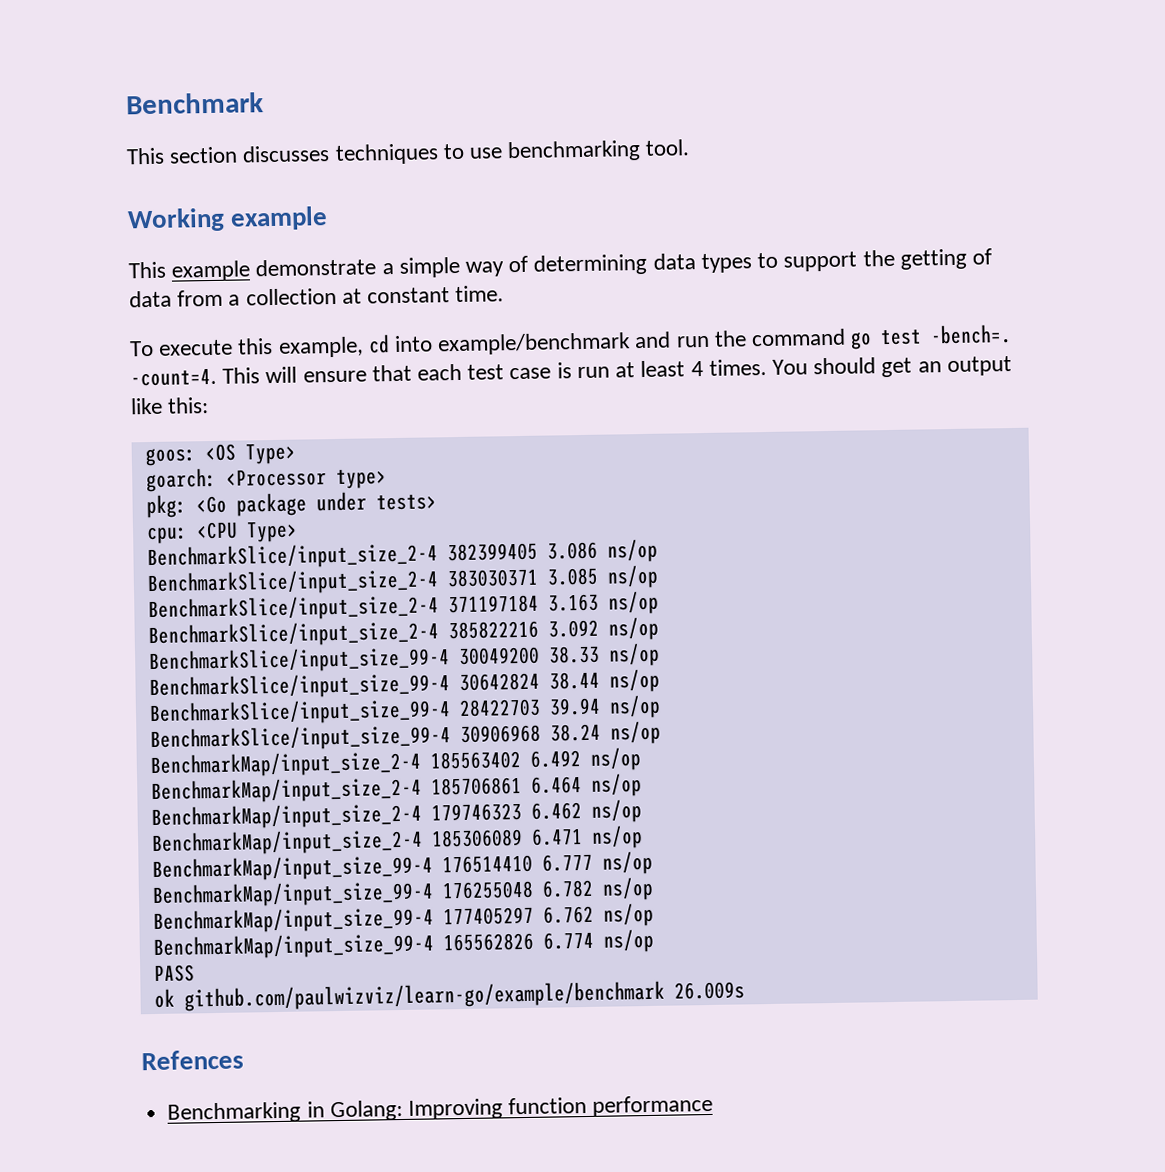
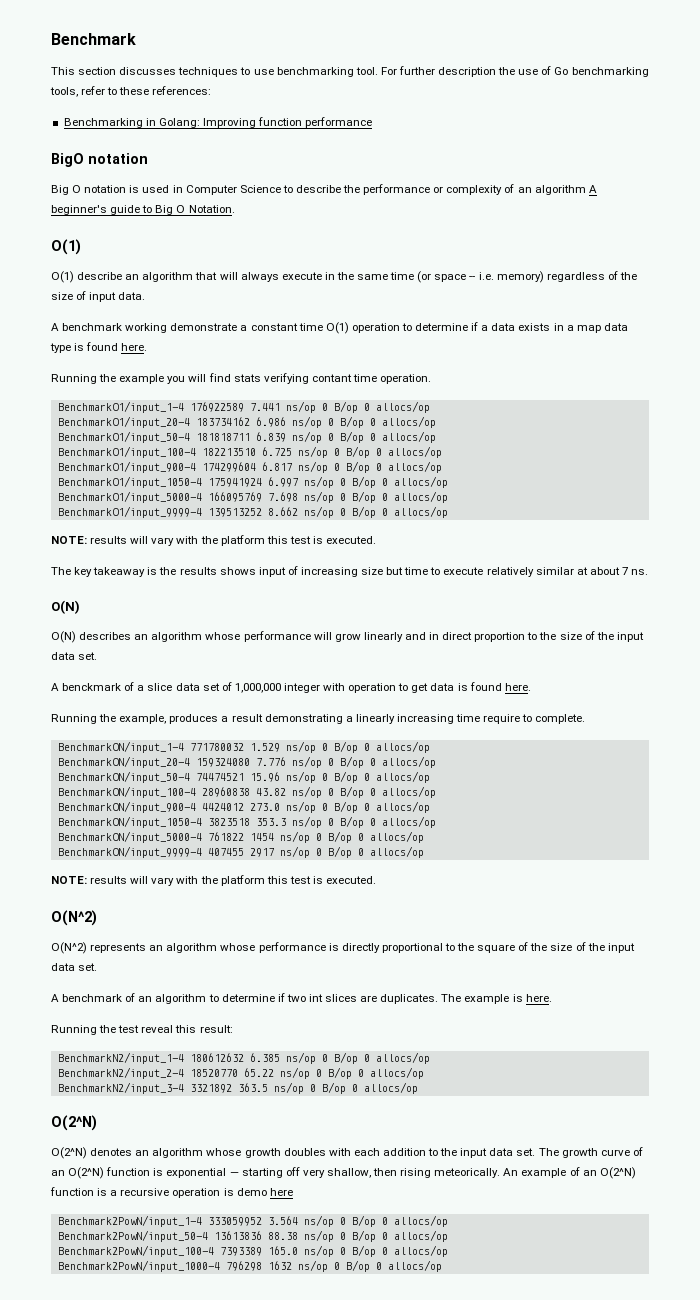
[127,206,329,233] [128,248,992,282] [129,285,505,308] [129,323,1013,358] [130,356,1012,387] [130,397,210,415] [144,442,296,467] [145,467,387,493] [145,491,437,519] [145,520,298,545] [146,538,658,571] [146,564,659,597] [147,590,659,623] [147,616,659,649] [147,642,660,675] [148,668,660,701] [148,694,661,727] [149,720,661,753] [149,747,641,779] [150,773,642,805] [150,799,642,831] [150,825,643,857] [151,850,653,883] [151,876,654,909] [152,902,654,935] [152,928,654,961] [153,964,195,983] [153,980,745,1012] [141,1049,244,1071] // Working example // This example demonstrate a simple way of determining data types to support the getting of data from a collection at constant time. // To execute this example, cd into example/benchmark and run the command go test -bench=. -count=4. This will ensure that each test case is run at least 4 times. You should get an output like this: // goos: <OS Type> // goarch: <Processor type> // pkg: <Go package under tests> // cpu: <CPU Type> // BenchmarkSlice/input_size_2-4 382399405 3.086 ns/op // BenchmarkSlice/input_size_2-4 383030371 3.085 ns/op // BenchmarkSlice/input_size_2-4 371197184 3.163 ns/op // BenchmarkSlice/input_size_2-4 385822216 3.092 ns/op // BenchmarkSlice/input_size_99-4 30049200 38.33 ns/op // BenchmarkSlice/input_size_99-4 30642824 38.44 ns/op // BenchmarkSlice/input_size_99-4 28422703 39.94 ns/op // BenchmarkSlice/input_size_99-4 30906968 38.24 ns/op // BenchmarkMap/input_size_2-4 185563402 6.492 ns/op // BenchmarkMap/input_size_2-4 185706861 6.464 ns/op // BenchmarkMap/input_size_2-4 179746323 6.462 ns/op // BenchmarkMap/input_size_2-4 185306089 6.471 ns/op // BenchmarkMap/input_size_99-4 176514410 6.777 ns/op // BenchmarkMap/input_size_99-4 176255048 6.782 ns/op // BenchmarkMap/input_size_99-4 177405297 6.762 ns/op // BenchmarkMap/input_size_99-4 165562826 6.774 ns/op // PASS // ok github.com/paulwizviz/learn-go/example/benchmark 26.009s // Refences -> [380,66,649,77] [50,86,212,97] For further description the use of Go benchmarking tools, refer to these references:
(714, 1105) none -> [51,153,148,167] [51,184,597,195] [51,205,235,215] [51,239,81,255] [51,271,637,283] [51,291,146,302] [51,322,628,334] [50,342,148,353] [51,373,432,384] [57,401,430,413] [57,416,436,428] [57,431,436,443] [57,446,442,458] [57,461,442,473] [57,476,448,488] [57,491,448,503] [57,506,448,518] [51,535,377,546] [51,566,649,577] [51,600,80,614] [51,631,644,643] [51,652,98,660] [51,682,531,693] [51,714,586,724] [57,741,430,753] [57,756,436,768] [57,771,430,783] [57,786,436,798] [57,801,430,813] [57,816,436,828] [57,831,424,843] [57,846,424,858] [51,875,377,886] [51,910,97,926] [51,942,635,954] [51,963,98,971] [51,993,552,1004] [51,1025,233,1035] [57,1052,430,1064] [57,1067,424,1079] [57,1082,418,1094] [51,1115,97,1131] [51,1147,643,1159] [51,1167,636,1179] [50,1187,293,1198] [57,1215,448,1227] [57,1230,448,1242] [57,1245,448,1257] [57,1260,442,1272] // BigO notation // Big O notation is used in Computer Science to describe the performance or complexity of an algorithm A beginner's guide to Big O Notation. // O(1) // O(1) describe an algorithm that will always execute in the same time (or space -- i.e. memory) regardless of the size of input data. // A benchmark working demonstrate a constant time O(1) operation to determine if a data exists in a map data type is found here. // Running the example you will find stats verifying contant time operation. // BenchmarkO1/input_1-4 176922589 7.441 ns/op 0 B/op 0 allocs/op // BenchmarkO1/input_20-4 183734162 6.986 ns/op 0 B/op 0 allocs/op // BenchmarkO1/input_50-4 181818711 6.839 ns/op 0 B/op 0 allocs/op // BenchmarkO1/input_100-4 182213510 6.725 ns/op 0 B/op 0 allocs/op // BenchmarkO1/input_900-4 174299604 6.817 ns/op 0 B/op 0 allocs/op // BenchmarkO1/input_1050-4 175941924 6.997 ns/op 0 B/op 0 allocs/op // BenchmarkO1/input_5000-4 166095769 7.698 ns/op 0 B/op 0 allocs/op // BenchmarkO1/input_9999-4 139513252 8.662 ns/op 0 B/op 0 allocs/op // NOTE: results will vary with the platform this test is executed. // The key takeaway is the results shows input of increasing size but time to execute relatively similar at about 7 ns. // O(N) // O(N) describes an algorithm whose performance will grow linearly and in direct proportion to the size of the input data set. // A benckmark of a slice data set of 1,000,000 integer with operation to get data is found here. // Running the example, produces a result demonstrating a linearly increasing time require to complete. // BenchmarkON/input_1-4 771780032 1.529 ns/op 0 B/op 0 allocs/op // BenchmarkON/input_20-4 159324080 7.776 ns/op 0 B/op 0 allocs/op // BenchmarkON/input_50-4 74474521 15.96 ns/op 0 B/op 0 allocs/op // BenchmarkON/input_100-4 28960838 43.82 ns/op 0 B/op 0 allocs/op // BenchmarkON/input_900-4 4424012 273.0 ns/op 0 B/op 0 allocs/op // BenchmarkON/input_1050-4 3823518 353.3 ns/op 0 B/op 0 allocs/op // BenchmarkON/input_5000-4 761822 1454 ns/op 0 B/op 0 allocs/op // BenchmarkON/input_9999-4 407455 2917 ns/op 0 B/op 0 allocs/op // NOTE: results will vary with the platform this test is executed. // O(N^2) // O(N^2) represents an algorithm whose performance is directly proportional to the square of the size of the input data set. // A benchmark of an algorithm to determine if two int slices are duplicates. The example is here. // Running the test reveal this result: // BenchmarkN2/input_1-4 180612632 6.385 ns/op 0 B/op 0 allocs/op // BenchmarkN2/input_2-4 18520770 65.22 ns/op 0 B/op 0 allocs/op // BenchmarkN2/input_3-4 3321892 363.5 ns/op 0 B/op 0 allocs/op // O(2^N) // O(2^N) denotes an algorithm whose growth doubles with each addition to the input data set. The growth curve of an O(2^N) function is exponential — starting off very shallow, then rising meteorically. An example of an O(2^N) function is a recursive operation is demo here // Benchmark2PowN/input_1-4 333059952 3.564 ns/op 0 B/op 0 allocs/op // Benchmark2PowN/input_50-4 13613836 88.38 ns/op 0 B/op 0 allocs/op // Benchmark2PowN/input_100-4 7393389 165.0 ns/op 0 B/op 0 allocs/op // Benchmark2PowN/input_1000-4 796298 1632 ns/op 0 B/op 0 allocs/op

